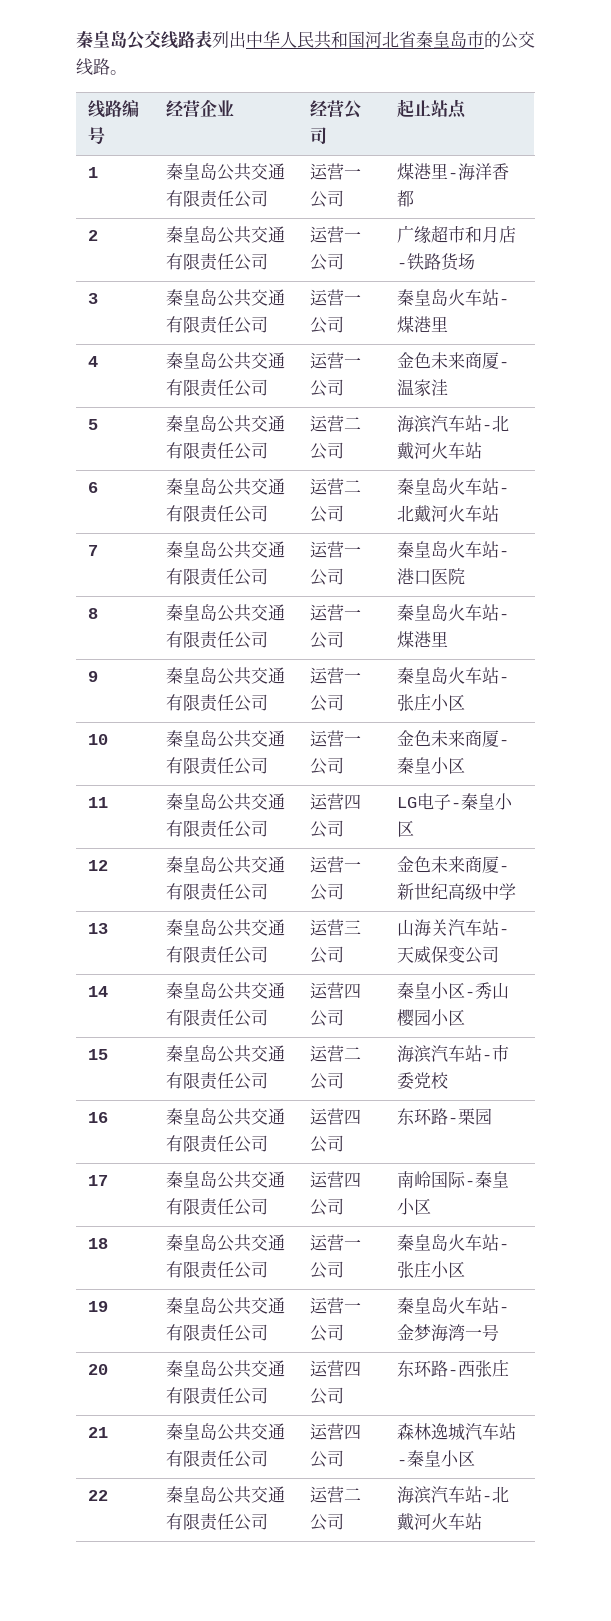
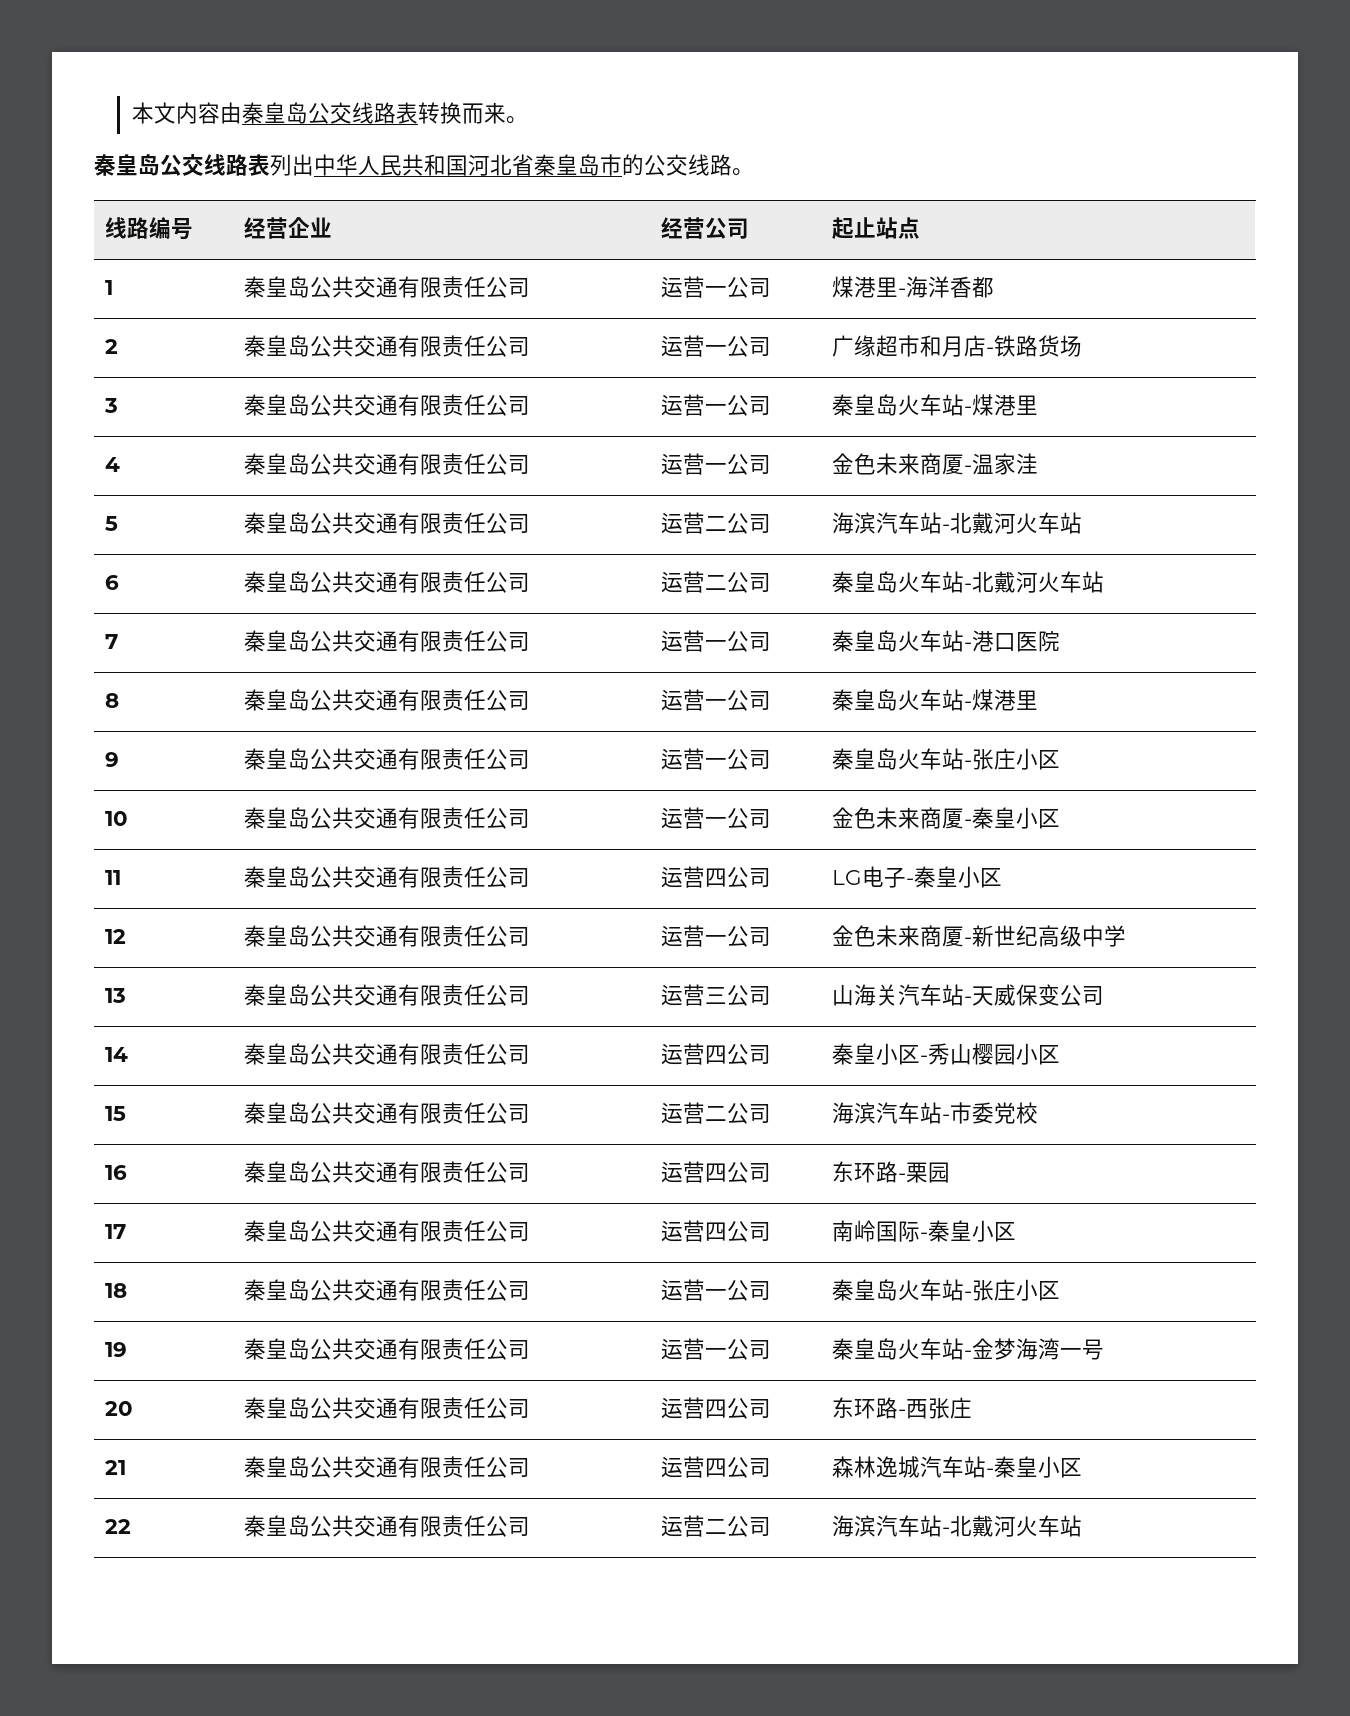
(76, 40) none -> [131,102,528,124] 本文内容由秦皇岛公交线路表转换而来。 //

